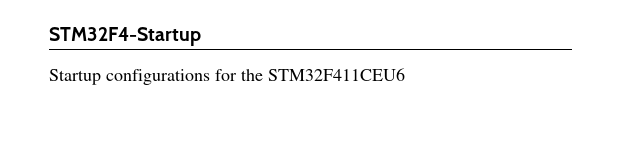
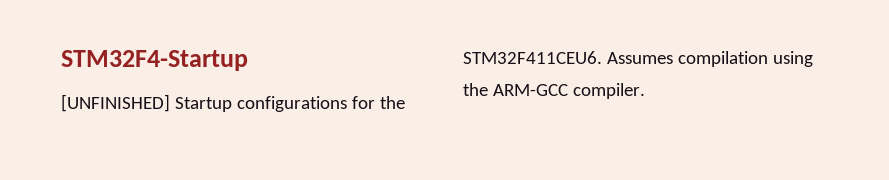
(201, 36) none -> [61,94,170,112] [UNFINISHED]
[268,68,405,81] STM32F411CEU6 -> [463,51,813,67] [463,83,645,99] STM32F411CEU6. Assumes compilation using the ARM-GCC compiler.

